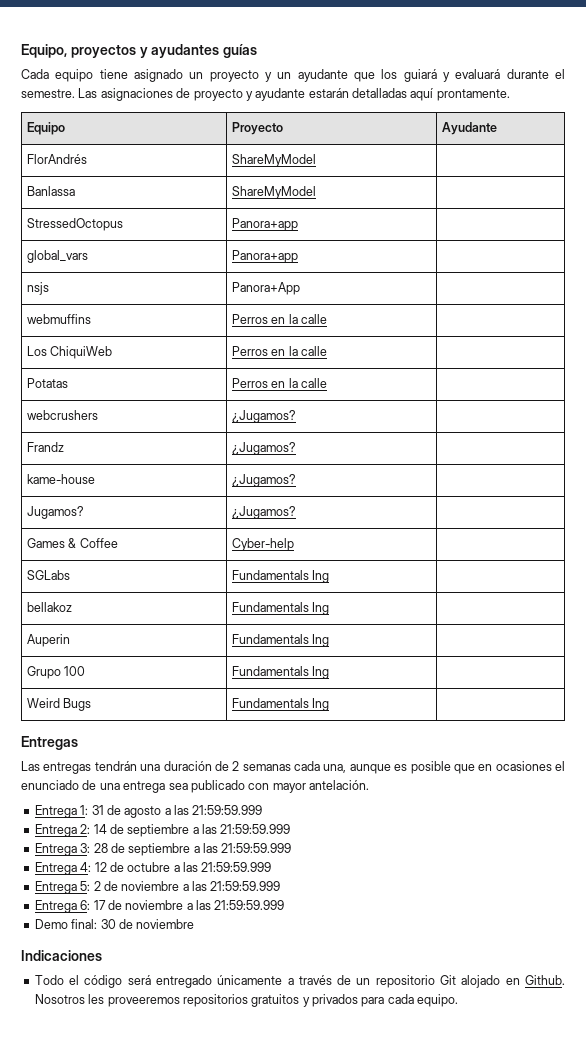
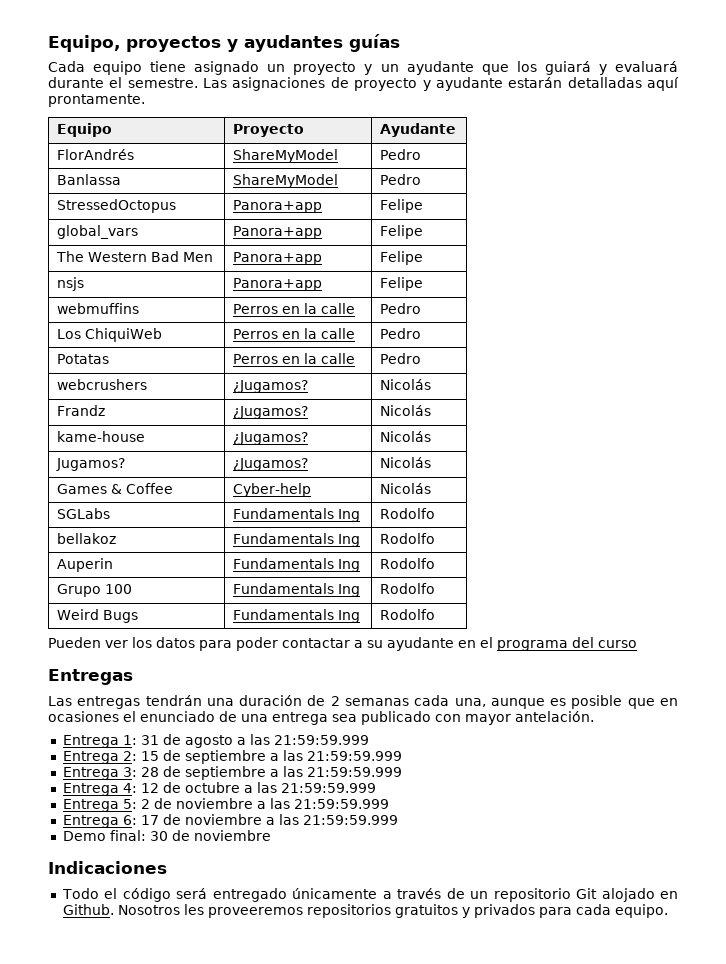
(316, 160) none -> [379,149,421,160] Pedro
(316, 192) none -> [379,174,421,185] Pedro
(298, 224) none -> [379,199,423,213] Felipe
(298, 256) none -> [379,225,423,239] [55,251,213,262] [232,252,322,265] [379,251,423,265] Felipe // The Western Bad Men | Panora+app | Felipe
[231,282,300,295] Panora+App | -> [232,278,322,291] [379,277,423,291] Panora+app | Felipe
(327, 319) none -> [379,303,421,314] Pedro
(327, 351) none -> [379,328,421,339] Pedro
(327, 383) none -> [379,353,421,364] Pedro
(296, 416) none -> [379,379,431,390] Nicolás
(296, 448) none -> [379,405,431,416] Nicolás
(296, 480) none -> [379,431,431,442] Nicolás
(296, 512) none -> [379,457,431,468] Nicolás
(294, 544) none -> [379,483,431,494] Nicolás
(330, 576) none -> [379,508,435,519] Rodolfo
(330, 608) none -> [379,533,435,544] Rodolfo
(330, 640) none -> [379,558,435,569] Rodolfo
(330, 672) none -> [379,583,435,594] Rodolfo
(330, 704) none -> [379,609,435,620] [48,637,637,651] Rodolfo // Pueden ver los datos para poder contactar a su ayudante en el programa del curso
[93,824,107,834] 14 -> [140,751,159,761] 15

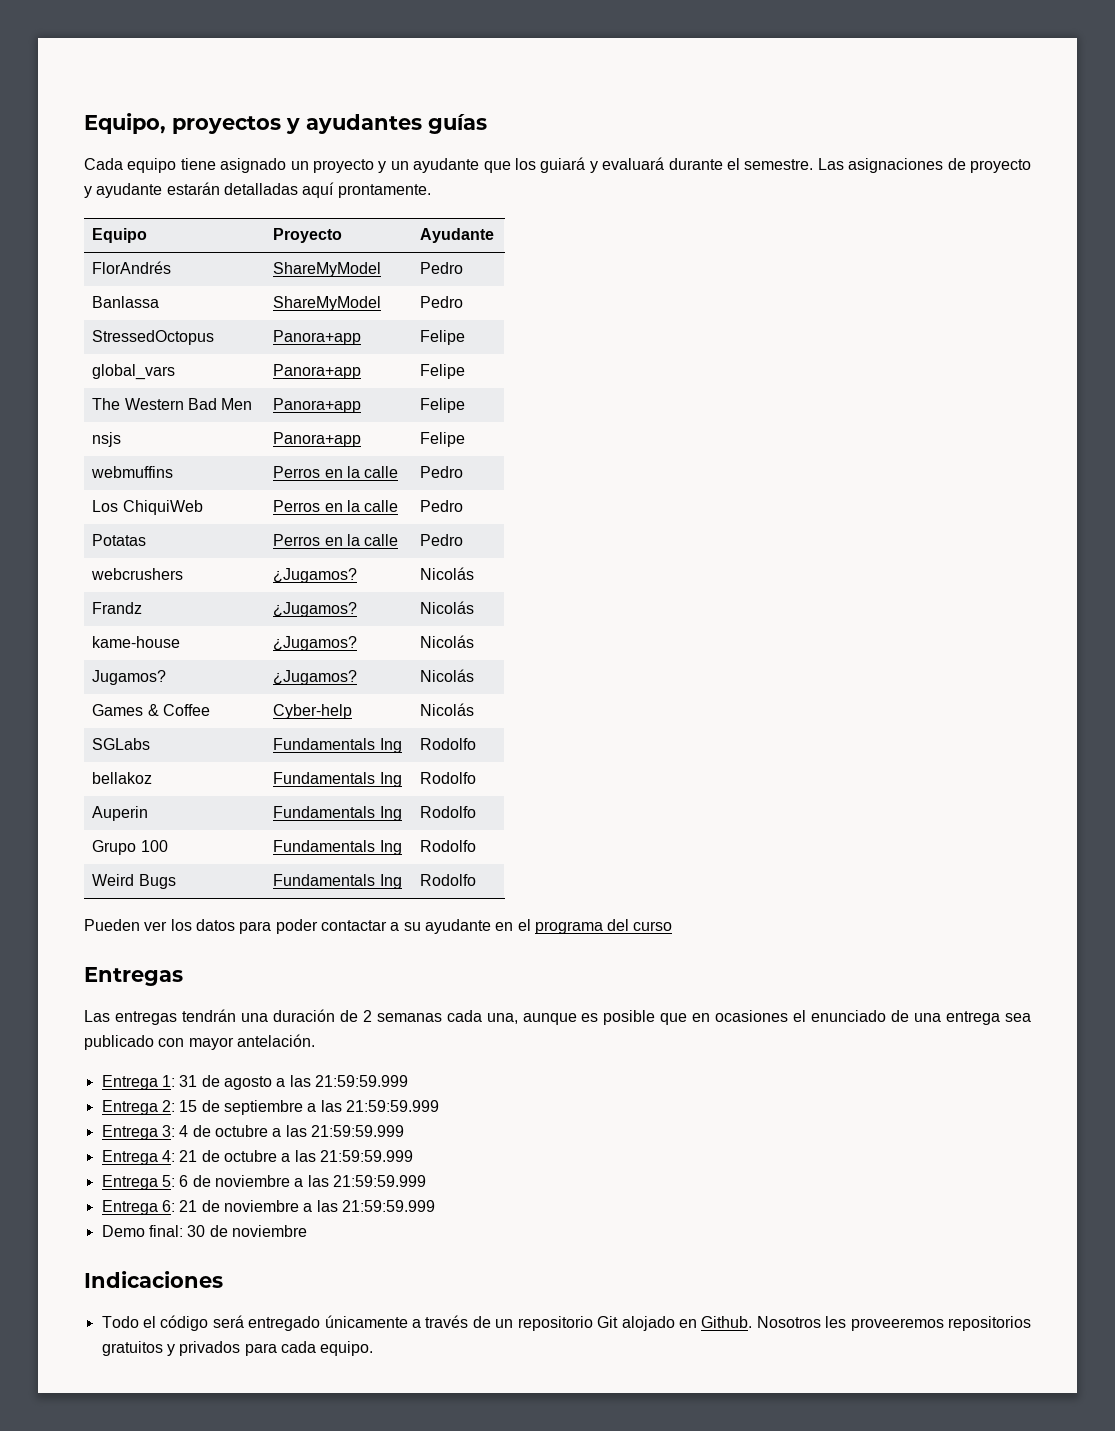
[140,766,266,780] 28 de septiembre -> [179,1125,268,1137] 4 de octubre
[140,783,159,793] 12 -> [179,1150,198,1162] 21
[140,799,150,809] 2 -> [179,1175,189,1187] 6
[140,815,159,825] 17 -> [179,1200,198,1212] 21

